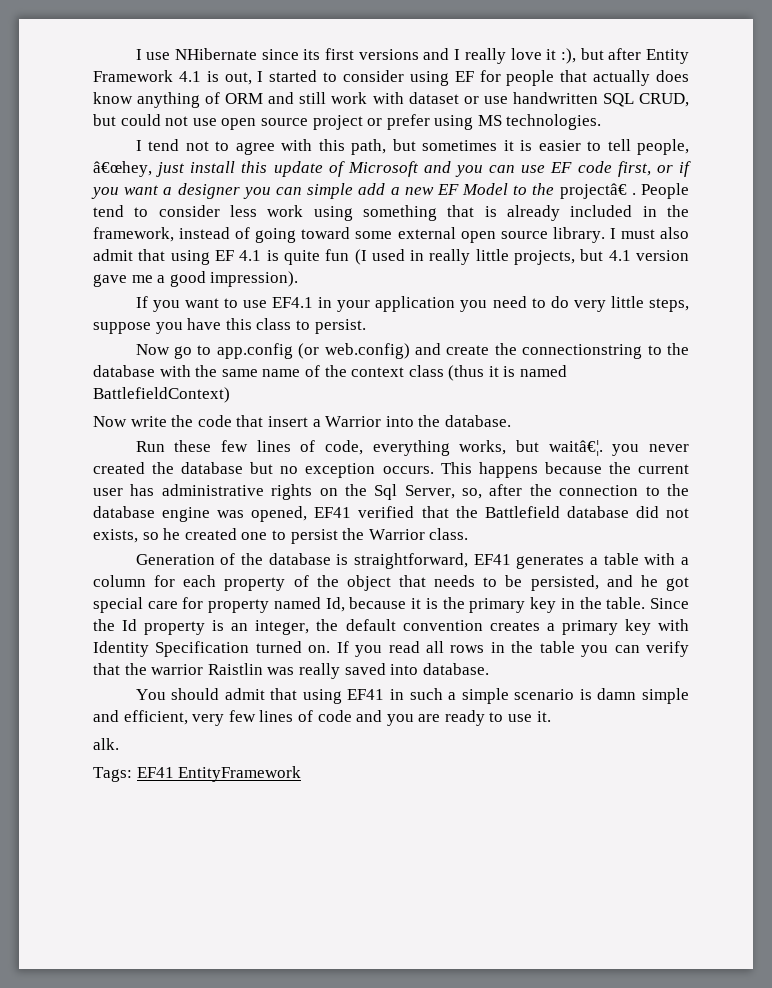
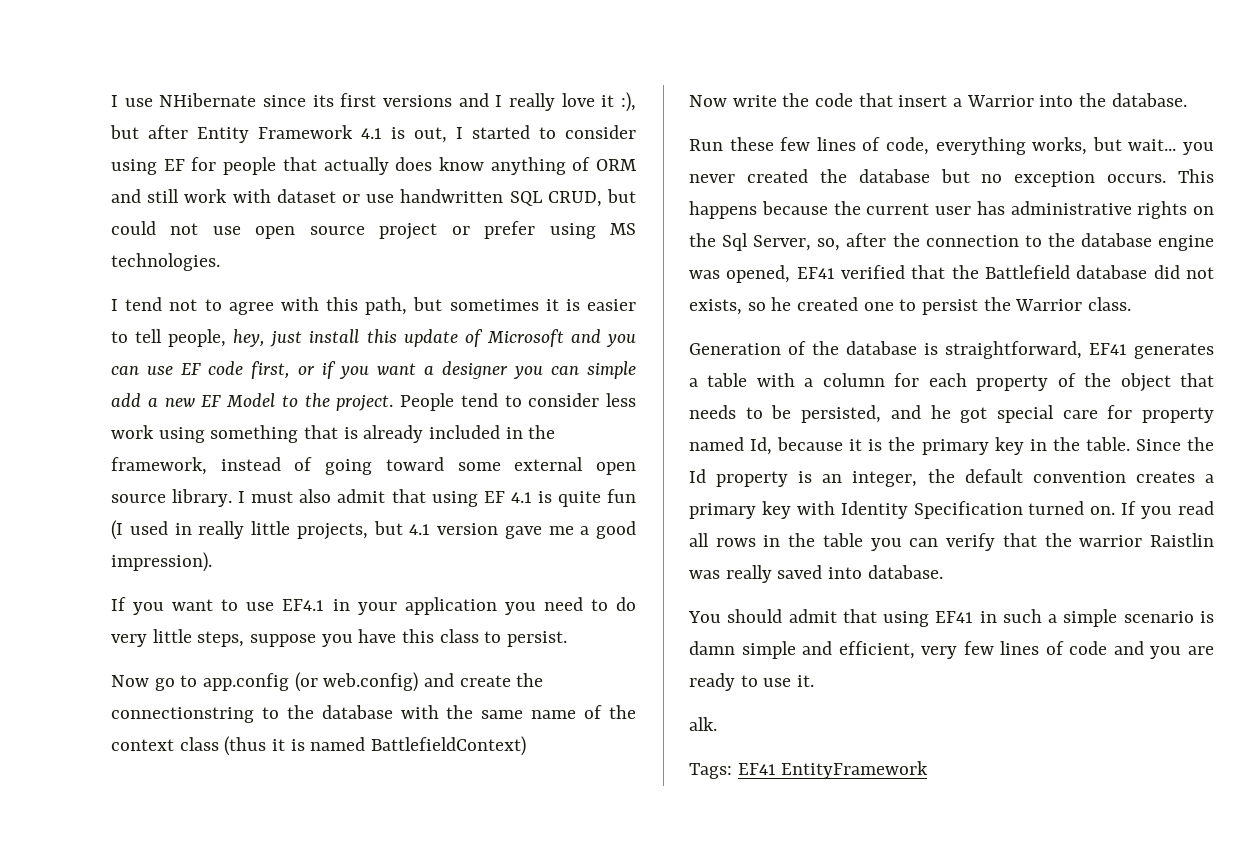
[93,161,152,177] â€œhey, -> [233,329,266,347] hey,
[559,183,636,199] projectâ€ . -> [336,395,394,411] project.
[548,440,603,456] waitâ€¦. -> [1128,139,1177,151] wait...

